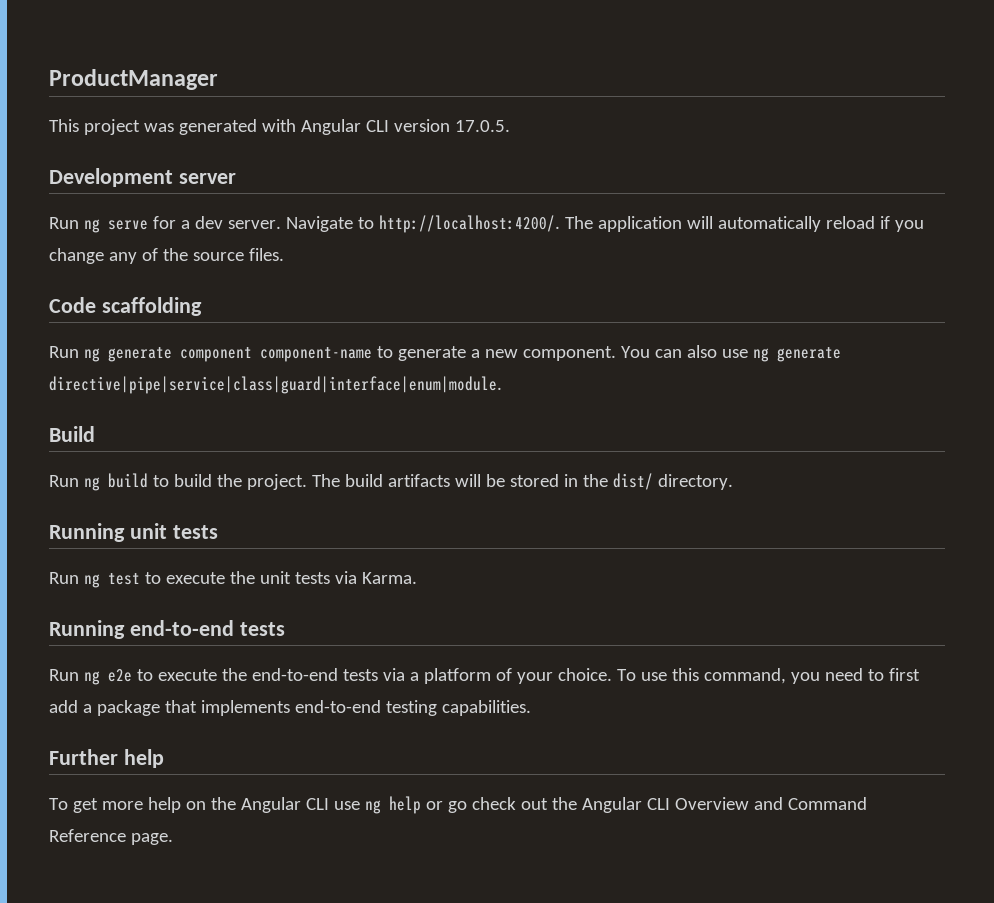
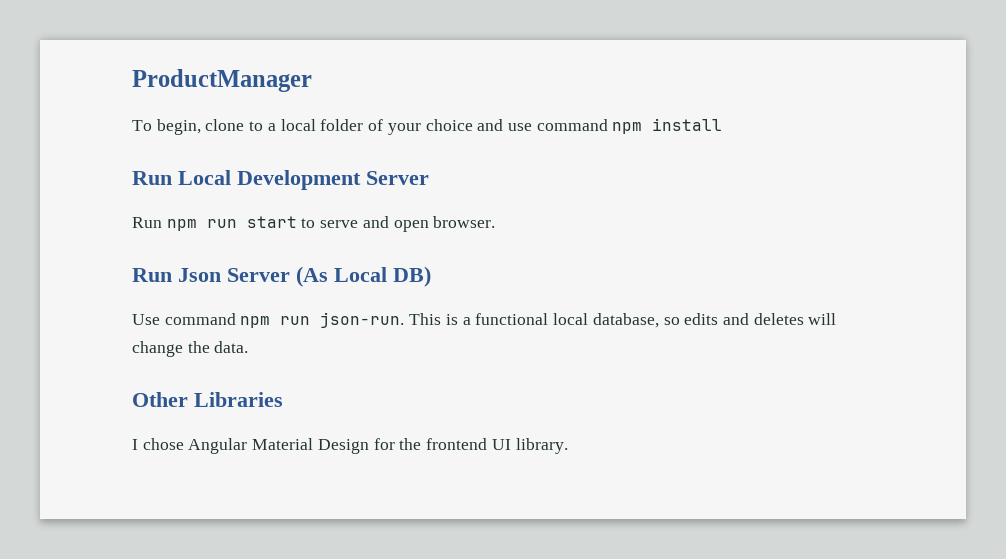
[49,119,510,135] [49,168,236,187] [49,215,924,233] [49,248,284,264] [49,297,202,316] [49,345,841,362] [49,376,502,394] [49,426,95,442] [49,473,733,491] [49,523,218,542] [49,571,417,588] [49,620,285,639] [49,668,920,685] [49,700,531,716] [49,749,164,768] [49,796,867,814] [49,829,173,845] This project was generated with Angular CLI version 17.0.5. // Development server // Run ng serve for a dev server. Navigate to http://localhost:4200/. The application will automatically reload if you change any of the source files. // Code scaffolding // Run ng generate component component-name to generate a new component. You can also use ng generate directive|pipe|service|class|guard|interface|enum|module. // Build // Run ng build to build the project. The build artifacts will be stored in the dist/ directory. // Running unit tests // Run ng test to execute the unit tests via Karma. // Running end-to-end tests // Run ng e2e to execute the end-to-end tests via a platform of your choice. To use this command, you need to first add a package that implements end-to-end testing capabilities. // Further help // To get more help on the Angular CLI use ng help or go check out the Angular CLI Overview and Command Reference page. -> [132,118,723,135] [132,170,429,190] [132,216,496,232] [132,266,431,287] [132,312,837,328] [132,341,249,357] [132,392,283,407] [132,438,568,454] To begin, clone to a local folder of your choice and use command npm install // Run Local Development Server // Run npm run start to serve and open browser. // Run Json Server (As Local DB) // Use command npm run json-run. This is a functional local database, so edits and deletes will change the data. // Other Libraries // I chose Angular Material Design for the frontend UI library.

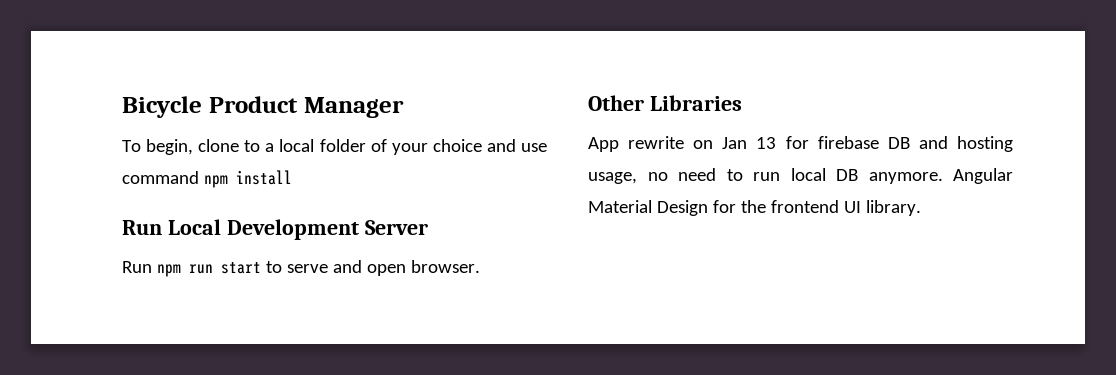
[132,69,312,92] ProductManager -> [122,96,404,118] Bicycle Product Manager
[132,266,431,287] [132,312,837,328] [132,341,249,357] [132,392,283,407] [132,438,184,450] Run Json Server (As Local DB) // Use command npm run json-run. This is a functional local database, so edits and deletes will change the data. // Other Libraries // I chose -> [588,95,742,111] [588,136,1013,152] [588,168,943,184] Other Libraries // App rewrite on Jan 13 for firebase DB and hosting usage, no need to run local DB anymore.

